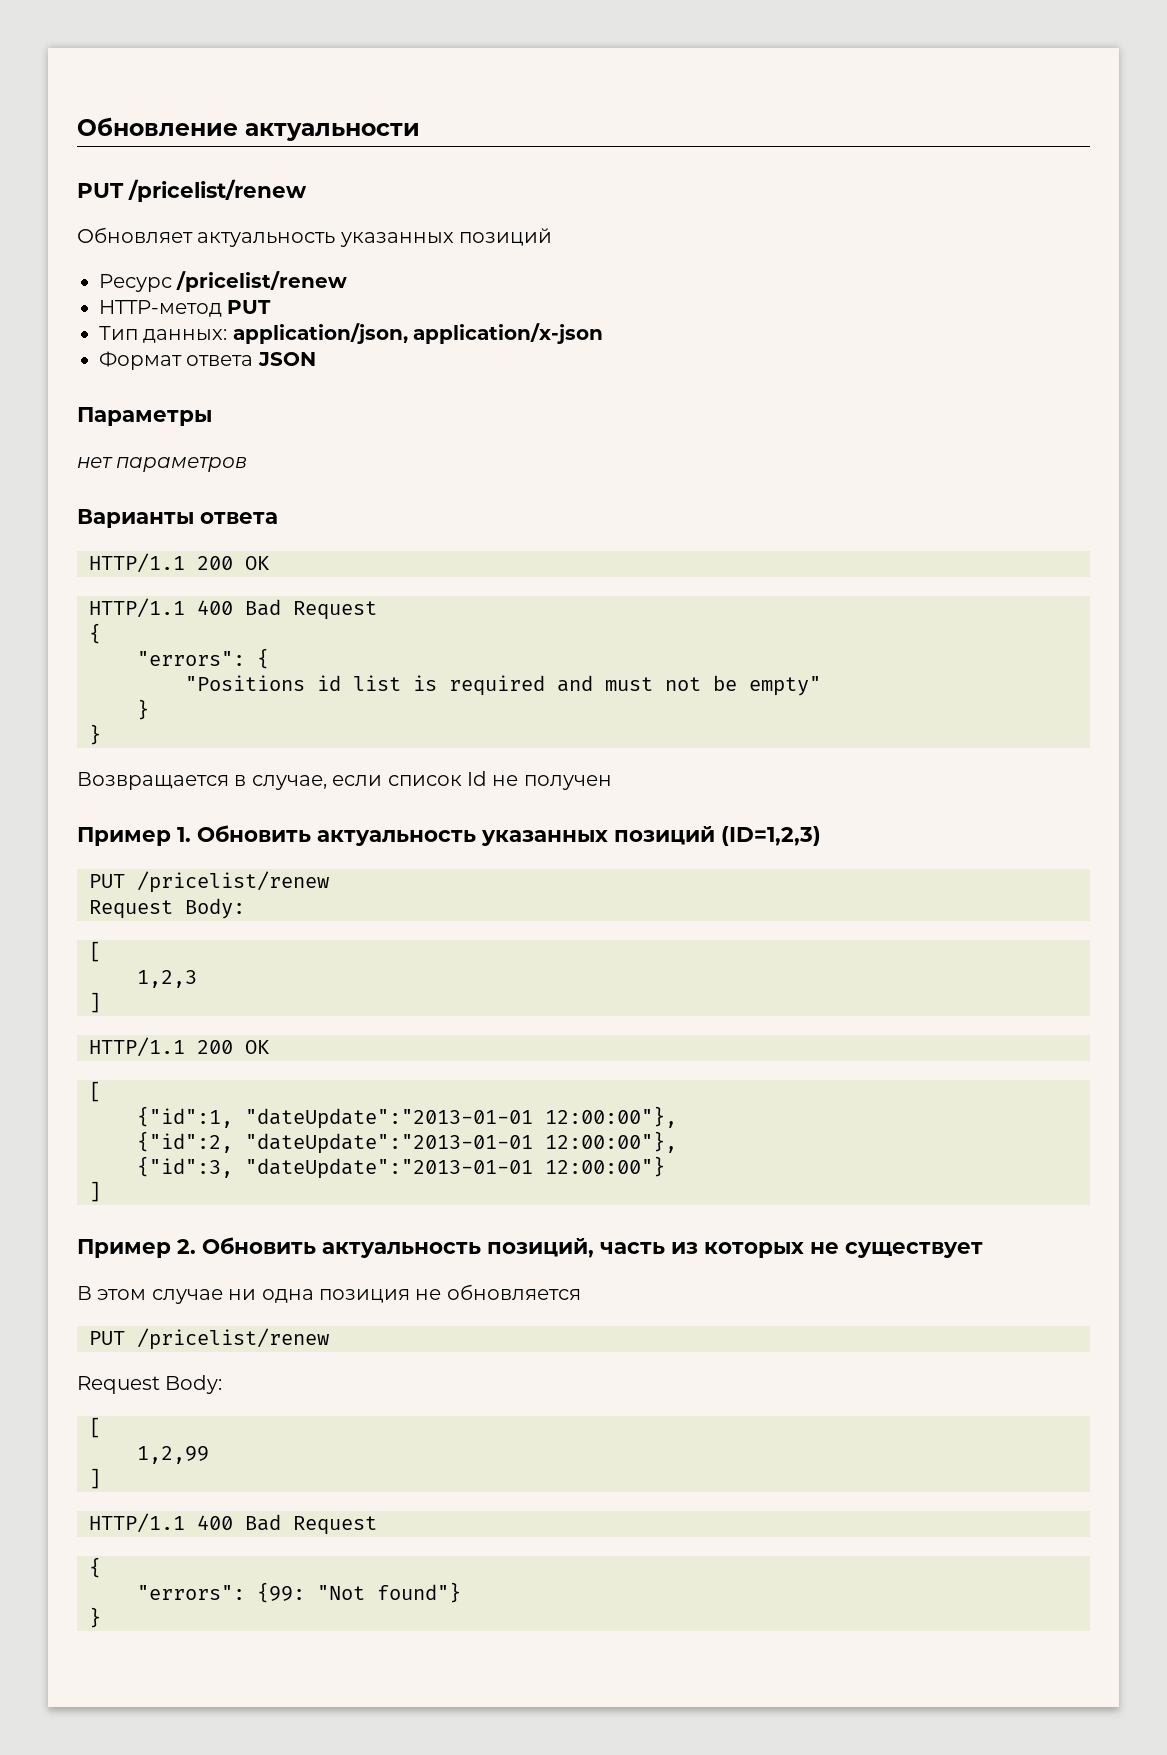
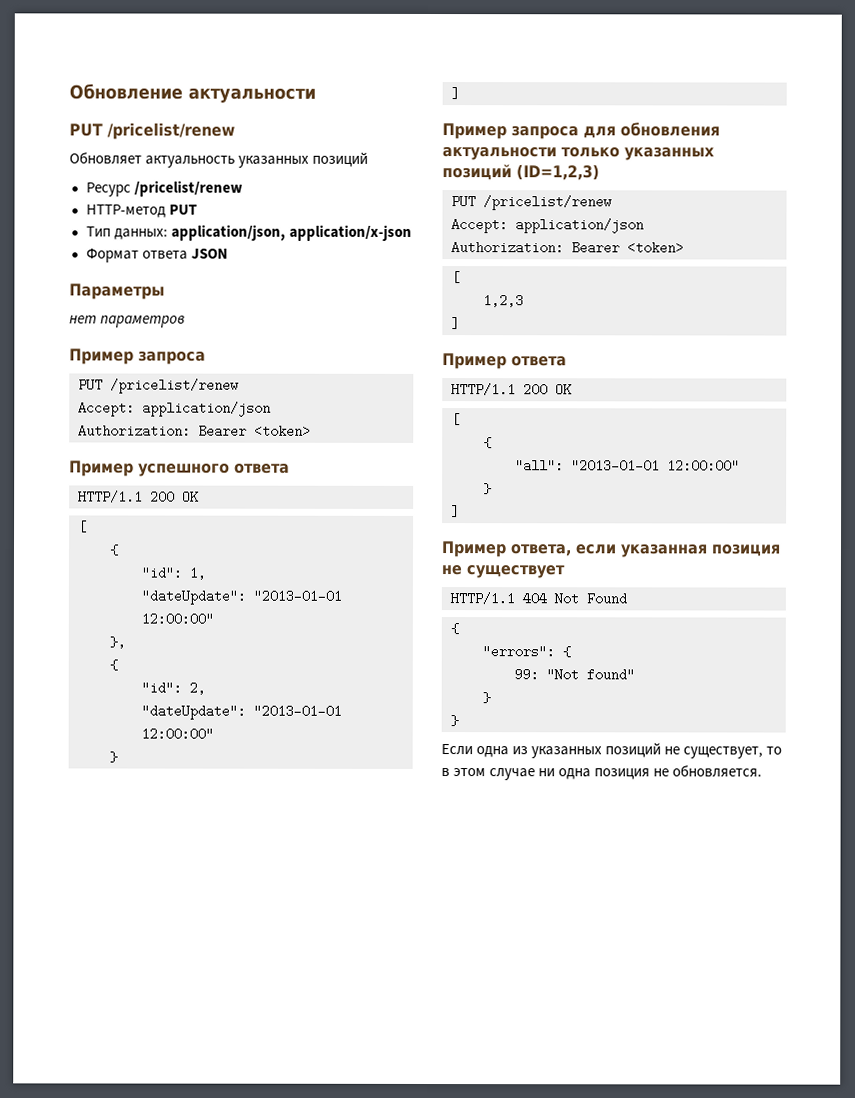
[77,509,278,528] [89,553,270,573] [89,598,377,620] [89,623,101,644] [137,648,269,669] [185,675,821,696] [137,699,149,720] [89,724,101,745] [77,771,612,790] [77,825,476,846] Варианты ответа // HTTP/1.1 200 OK // HTTP/1.1 400 Bad Request // { // "errors": { // "Positions id list is required and must not be empty" // } // } // Возвращается в случае, если список Id не получен // Пример 1. Обновить актуальность -> [69,348,206,365] [78,378,239,394] [78,401,271,417] [78,424,311,438] [69,460,290,477] [78,490,199,504] [78,520,87,534] [109,544,119,556] [141,566,206,580] [141,589,342,605] [141,612,214,626] [109,635,126,649] [109,659,118,671] [141,681,206,695] [141,704,342,720] [141,727,214,741] [109,751,118,763] [451,87,460,101] [442,122,720,140] [442,147,620,161] Пример запроса // PUT /pricelist/renew // Accept: application/json // Authorization: Bearer <token> // Пример успешного ответа // HTTP/1.1 200 OK // [ // { // "id": 1, // "dateUpdate": "2013-01-01 12:00:00" // }, // { // "id": 2, // "dateUpdate": "2013-01-01 12:00:00" // } // ] // Пример запроса для обновления актуальности только
[89,898,245,919] Request Body: -> [451,218,644,234] [451,241,684,255] Accept: application/json // Authorization: Bearer <token>
[89,1037,270,1057] [89,1081,101,1102] [137,1106,677,1129] [137,1131,677,1154] [137,1156,665,1179] [89,1181,101,1202] [77,1237,983,1258] [77,1286,92,1300] // HTTP/1.1 200 OK // [ // {"id":1, "dateUpdate":"2013-01-01 12:00:00"}, // {"id":2, "dateUpdate":"2013-01-01 12:00:00"}, // {"id":3, "dateUpdate":"2013-01-01 12:00:00"} // ] // Пример 2. Обновить актуальность позиций, часть из которых не существует // В -> [442,353,567,370] [451,383,572,397] [451,413,460,427] [483,437,492,449] [515,459,740,473] [483,483,492,495] [451,505,460,519] [441,541,781,558] [441,565,565,579] [450,592,627,606] [450,623,459,635] [482,645,571,659] [514,668,635,682] [482,692,491,704] [450,715,459,727] [441,742,783,759] [441,768,450,777] // Пример ответа // HTTP/1.1 200 OK // [ // { // "all": "2013-01-01 12:00:00" // } // ] // Пример ответа, если указанная позиция не существует // HTTP/1.1 404 Not Found // { // "errors": { // 99: "Not found" // } // } // Если одна из указанных позиций не существует, то в
[446,1284,581,1300] [89,1328,329,1350] [77,1375,223,1394] [89,1417,101,1438] [137,1446,209,1464] [89,1468,101,1489] [89,1513,377,1535] [89,1557,101,1578] [137,1582,461,1603] [89,1607,101,1628] обновляется // PUT /pricelist/renew // Request Body: // [ // 1,2,99 // ] // HTTP/1.1 400 Bad Request // { // "errors": {99: "Not found"} // } -> [672,765,763,778] обновляется.

